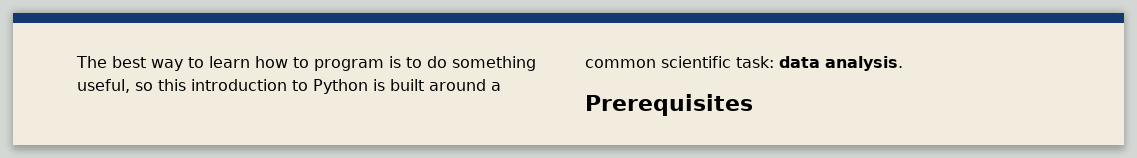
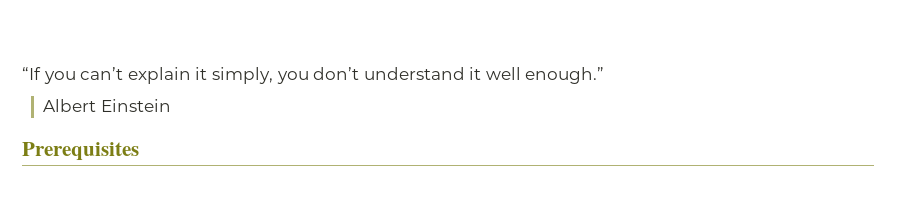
[76,56,536,71] [77,79,501,94] [585,56,903,71] The best way to learn how to program is to do something useful, so this introduction to Python is built around a common scientific task: data analysis. -> [22,67,605,84] [43,99,171,112] “If you can’t explain it simply, you don’t understand it well enough.” // Albert Einstein

